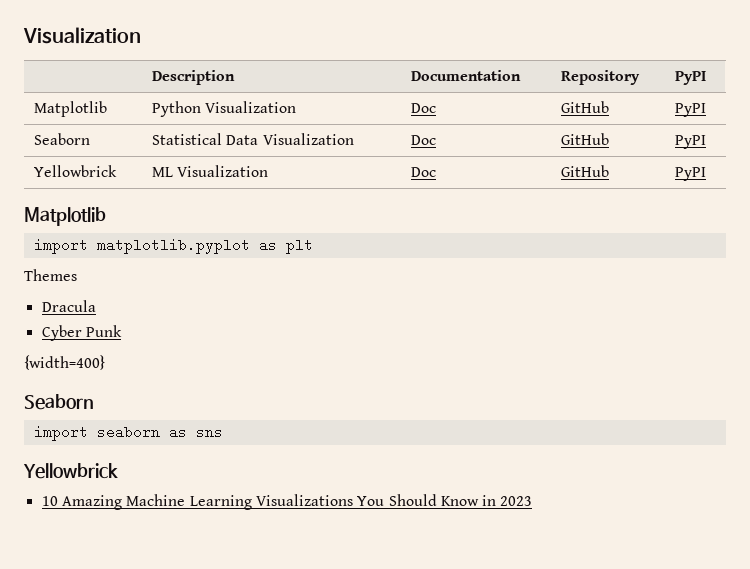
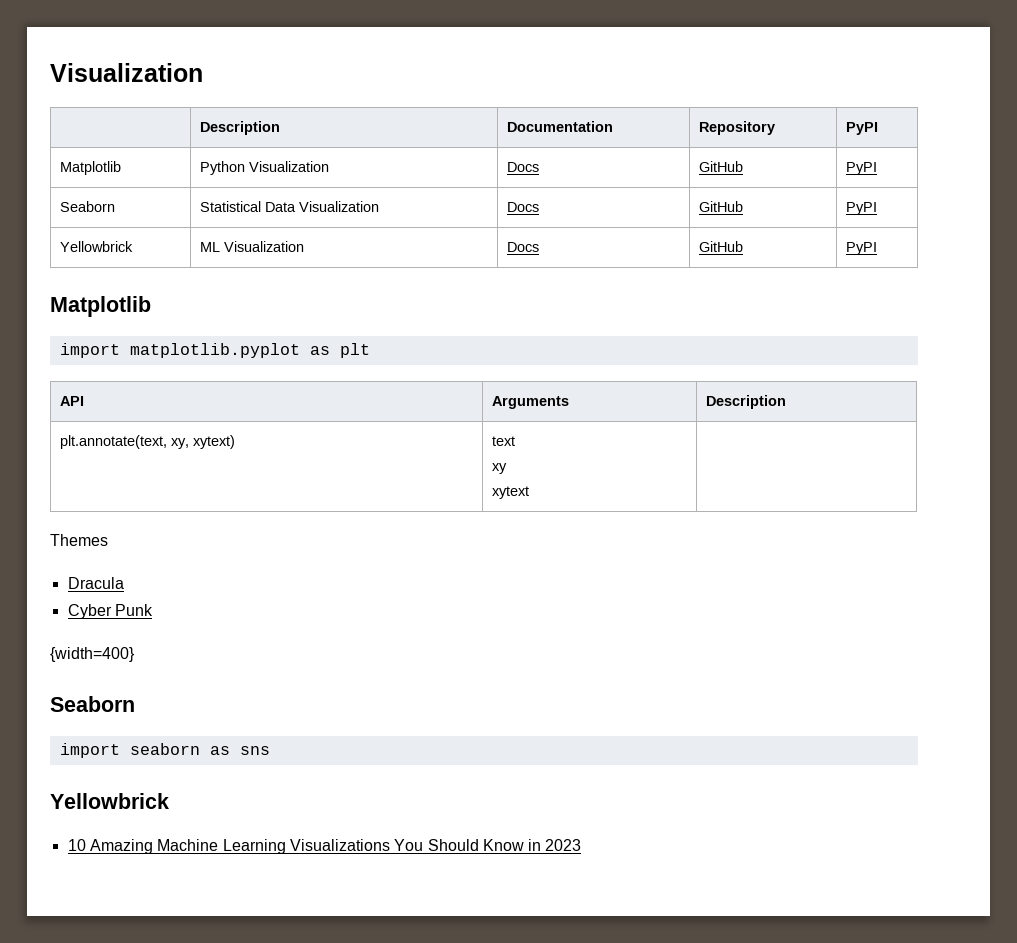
[411,103,437,113] Doc -> [506,162,539,172] Docs
[411,135,437,145] Doc -> [506,202,539,212] Docs
[411,167,437,177] Doc -> [506,242,539,252] Docs
(313, 247) none -> [59,396,84,406] [491,396,569,409] [705,395,786,409] [59,435,235,449] [491,436,515,446] [491,463,507,474] [491,486,529,499] // API | Arguments | Description // plt.annotate(text, xy, xytext) | text // xy // xytext |

